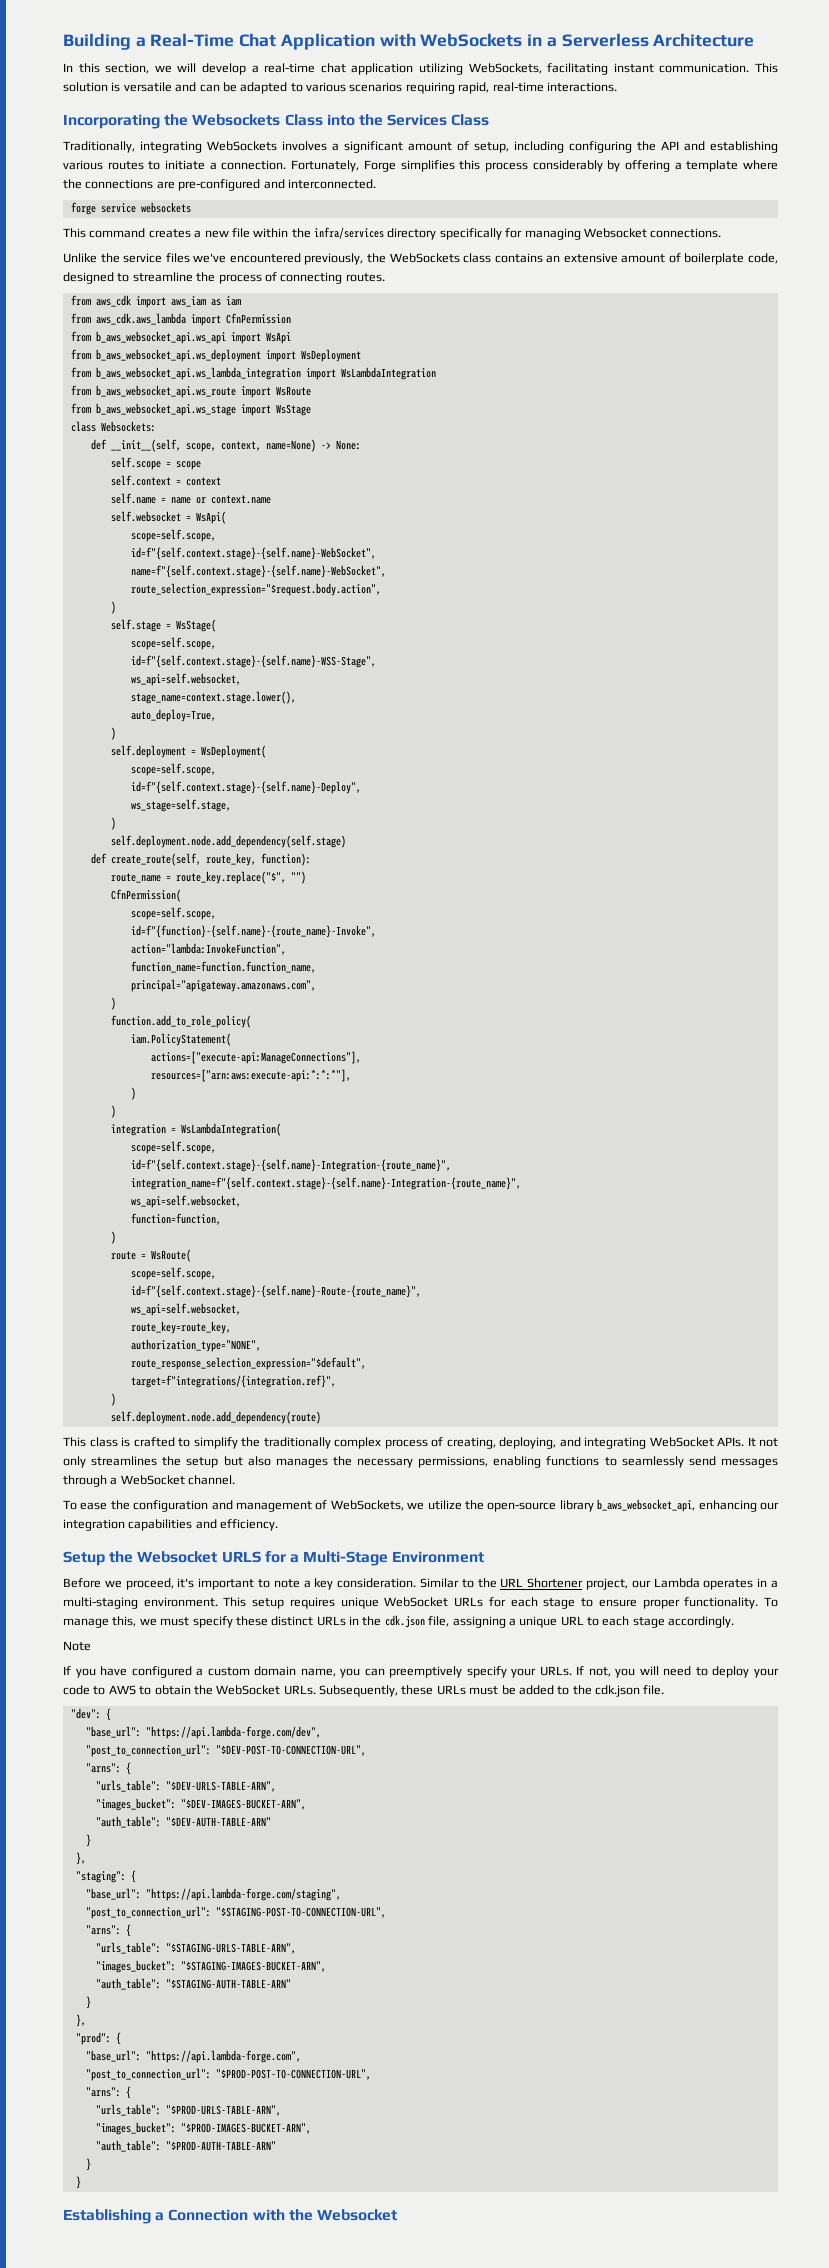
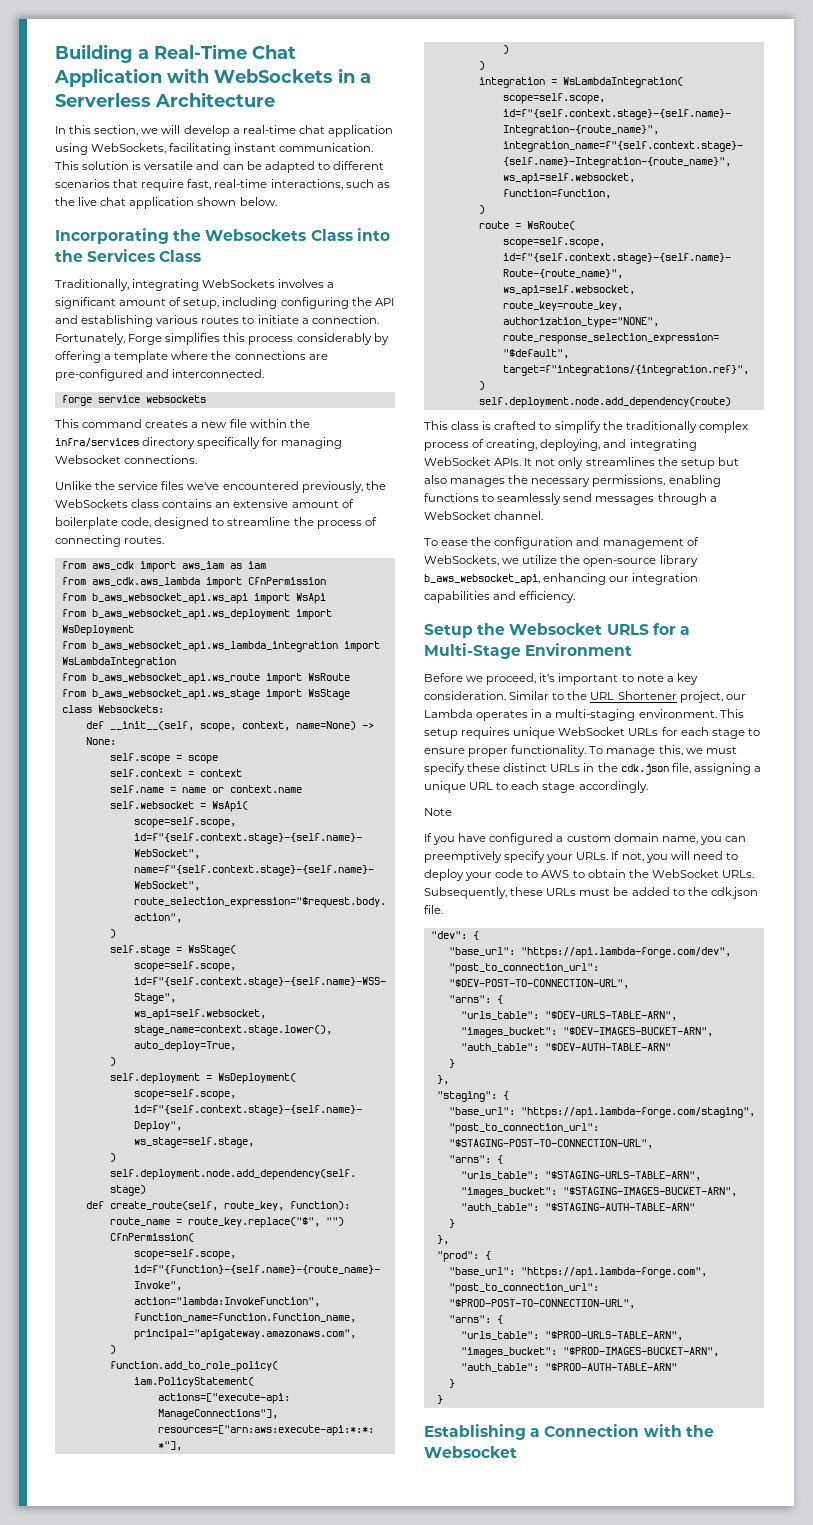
[419,63,463,75] utilizing -> [55,143,88,155] using
[306,82,617,94] various scenarios requiring rapid, real-time interactions. -> [332,161,384,170] [55,179,390,191] [55,197,277,209] different scenarios that require fast, real-time interactions, such as the live chat application shown below.

